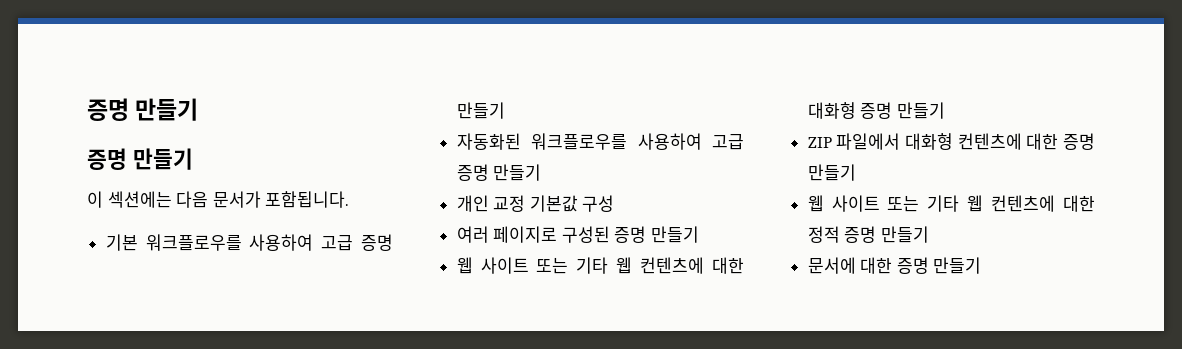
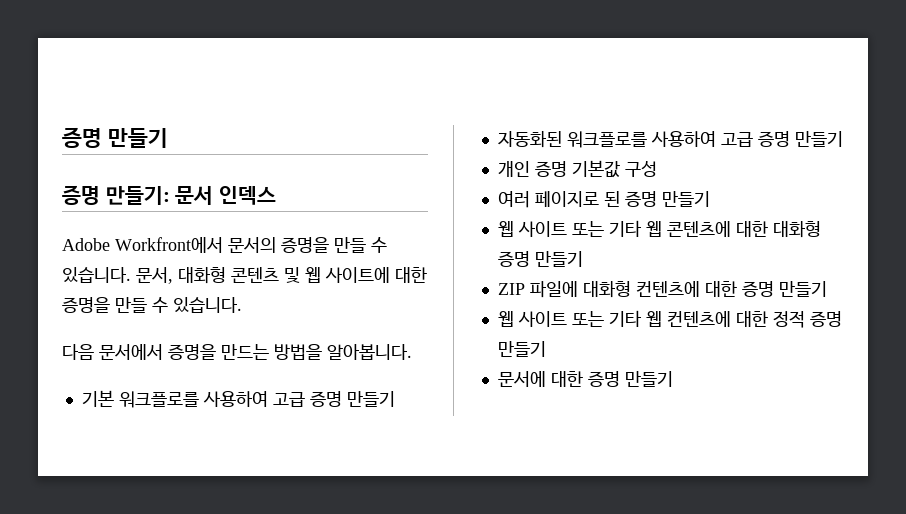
[132,148,193,170] [87,191,350,208] 만들기 // 이 섹션에는 다음 문서가 포함됩니다. -> [105,186,277,205] [62,237,387,253] [62,266,427,284] [62,297,242,313] [62,344,412,360] 만들기: 문서 인덱스 // Adobe Workfront에서 문서의 증명을 만들 수 있습니다. 문서, 대화형 콘텐츠 및 웹 사이트에 대한 증명을 만들 수 있습니다. // 다음 문서에서 증명을 만드는 방법을 알아봅니다.
[145,234,242,251] 워크플로우를 -> [118,391,199,408] 워크플로를
[531,133,628,150] 워크플로우를 -> [566,131,647,148] 워크플로를
[493,195,526,212] 교정 -> [534,161,567,177] 증명
[561,226,700,243] [456,257,705,274] 구성된 증명 만들기 // 웹 사이트 또는 기타 웹 컨텐츠에 -> [603,191,710,207] [497,220,731,237] 된 증명 만들기 // 웹 사이트 또는 기타 웹 콘텐츠에
[836,133,901,150] 파일에서 -> [529,281,578,298] 파일에

